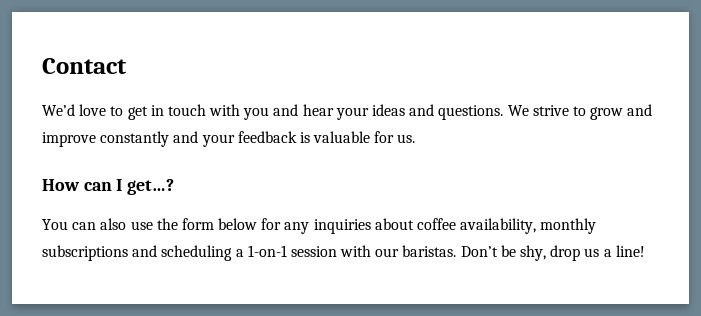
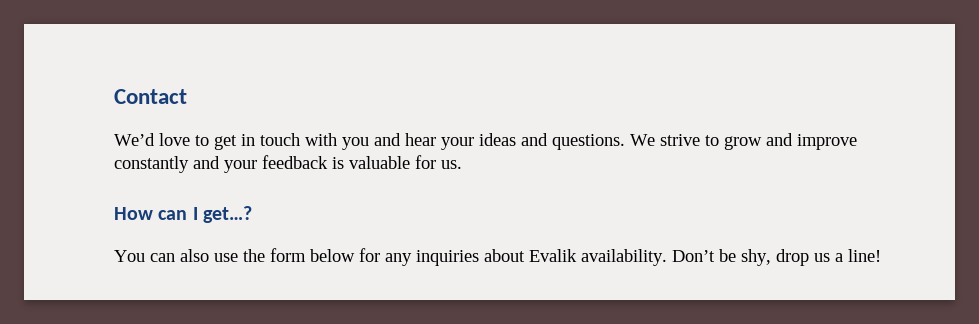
[417,218,597,234] [42,245,457,261] coffee availability, monthly subscriptions and scheduling a 1-on-1 session with our baristas. -> [529,249,667,266] Evalik availability.

